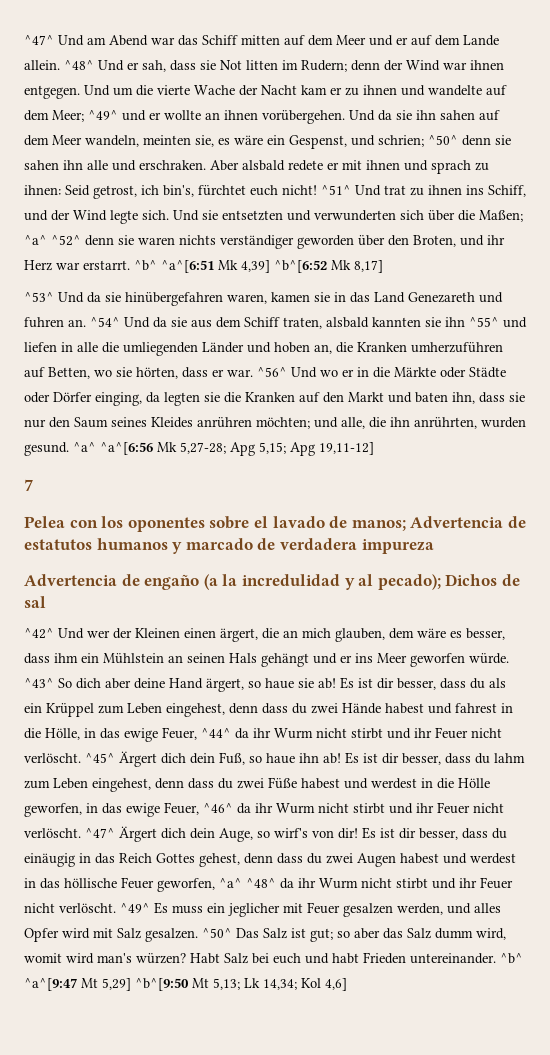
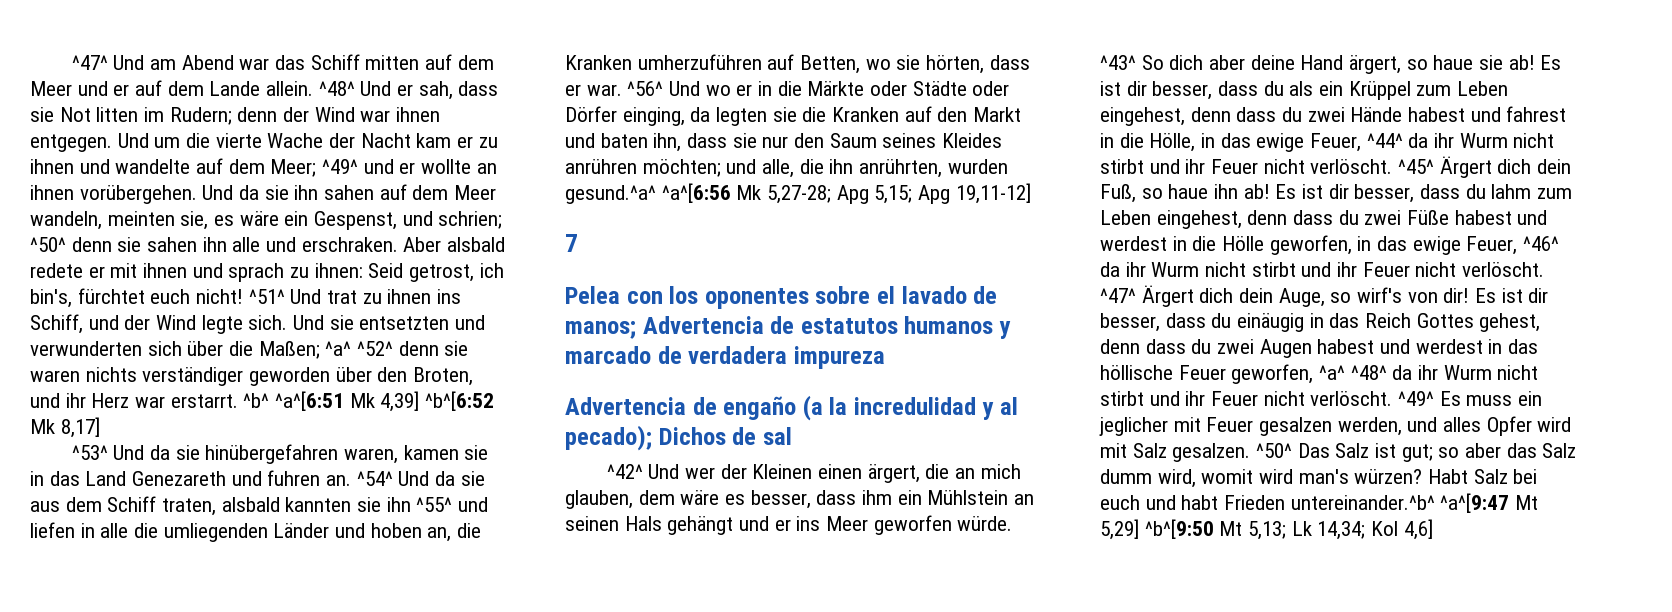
[24,442,96,456] gesund. ^a^ -> [565,185,656,204] gesund.^a^
[410,953,523,964] untereinander. ^b^ -> [1290,495,1435,510] untereinander.^b^

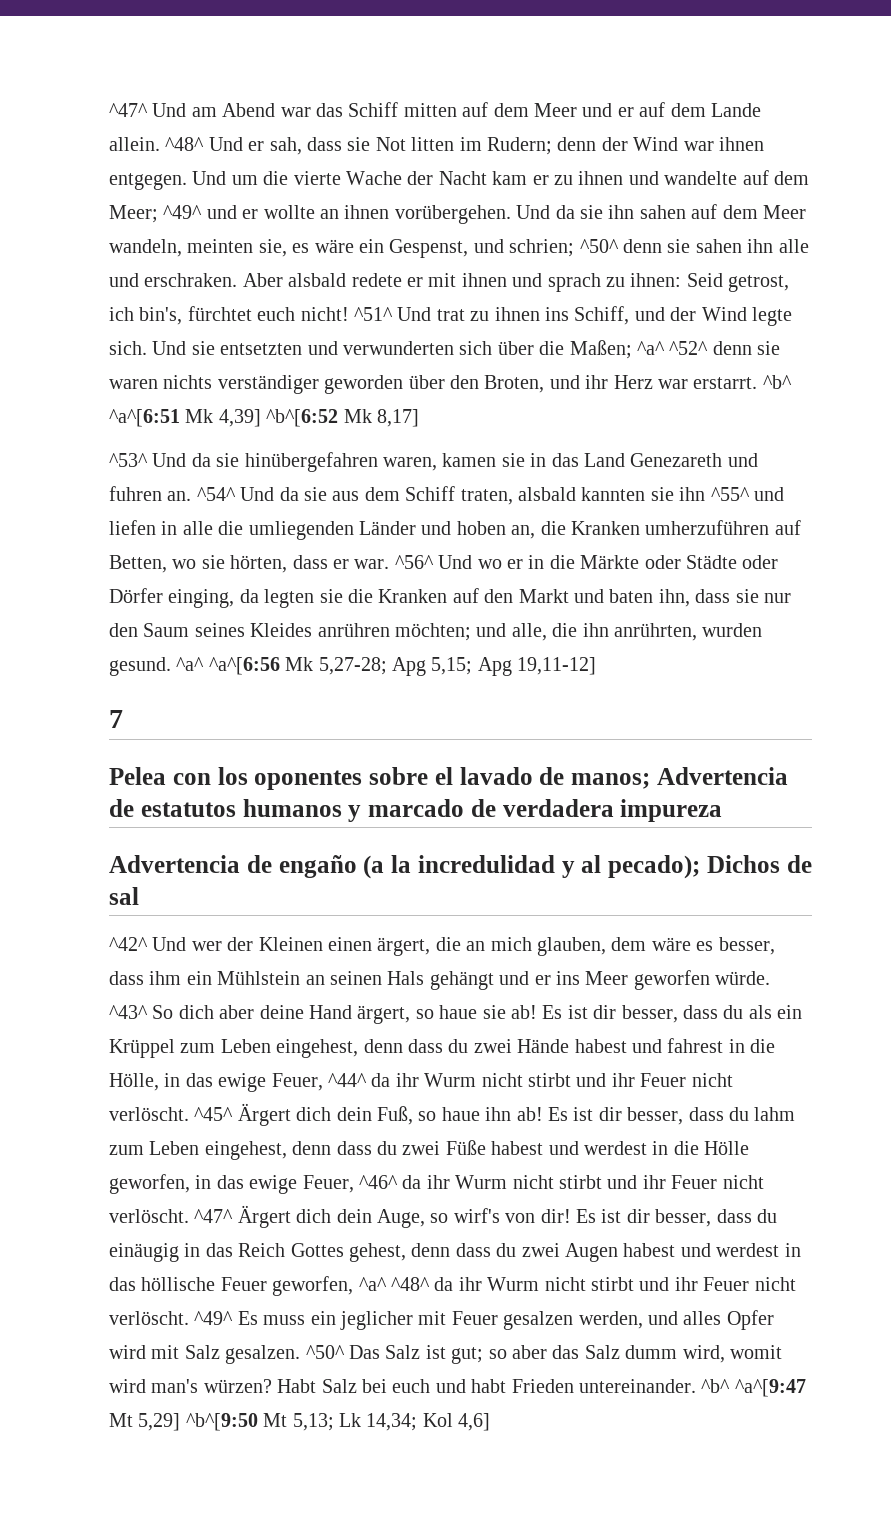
[565,185,656,204] gesund.^a^ -> [109,657,205,676] gesund. ^a^
[1290,495,1435,510] untereinander.^b^ -> [578,1379,731,1393] untereinander. ^b^

